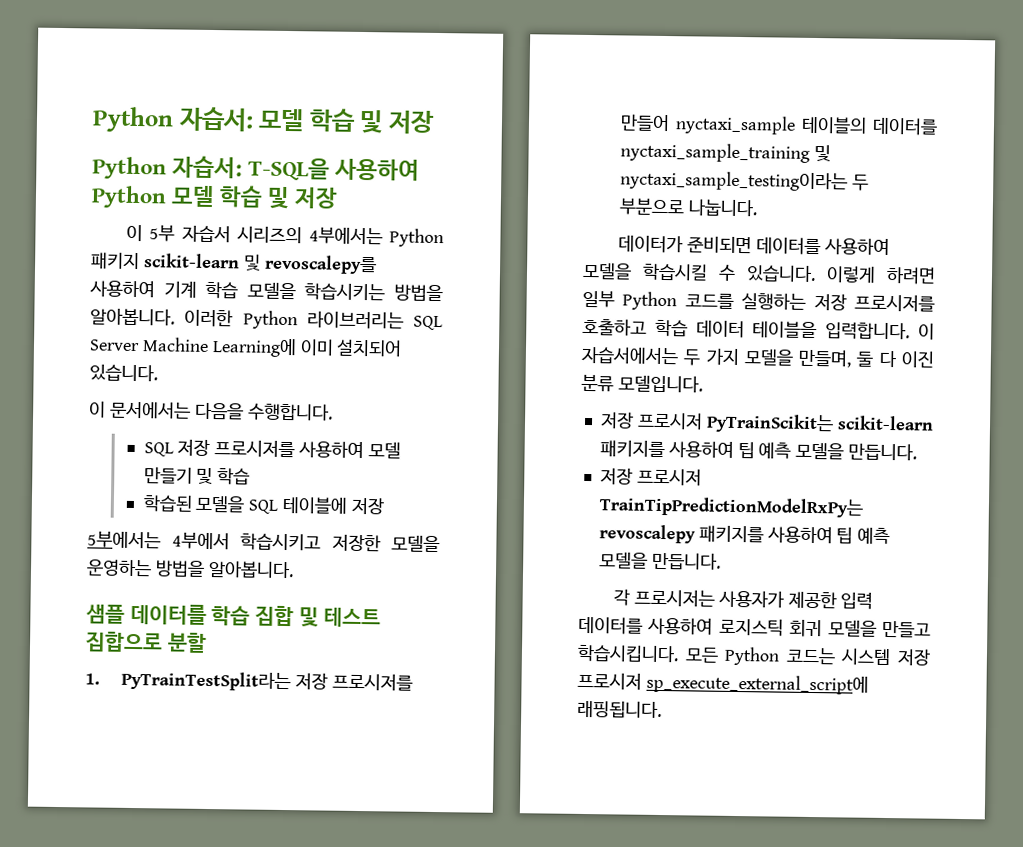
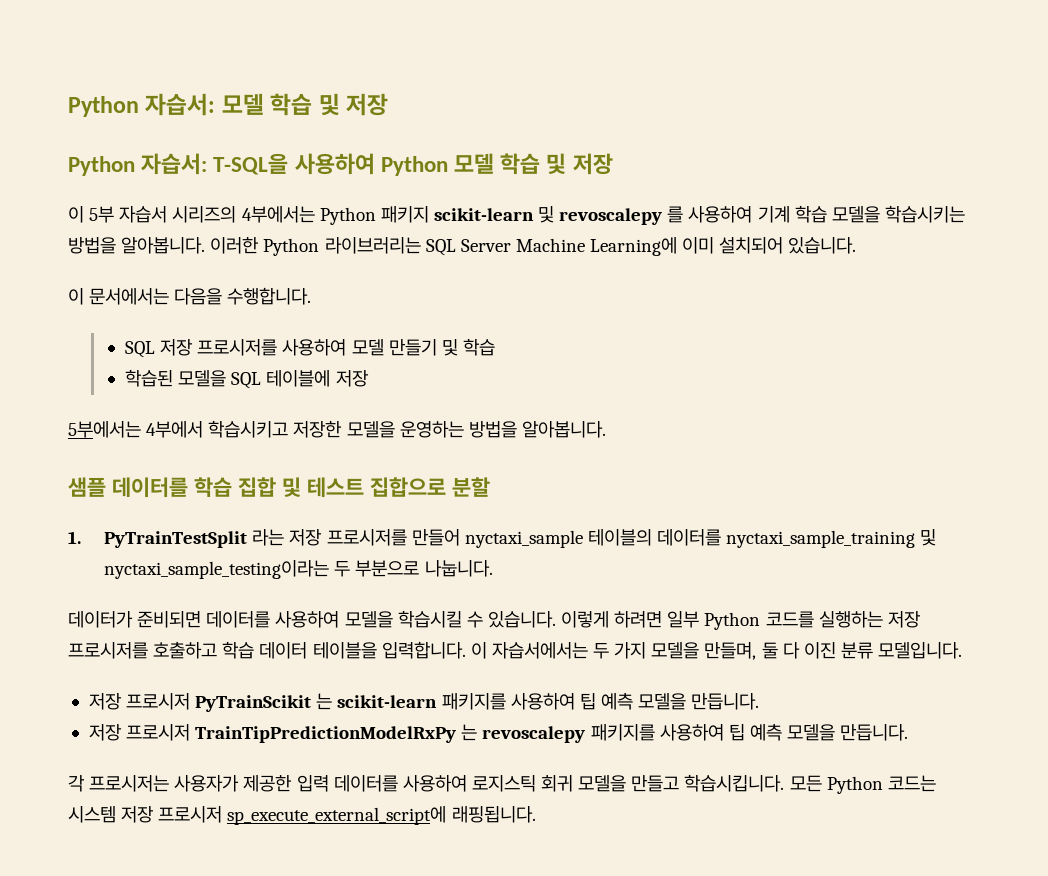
[263,254,377,275] revoscalepy를 -> [559,206,684,225] revoscalepy 를
[120,670,291,692] PyTrainTestSplit라는 -> [104,529,285,548] PyTrainTestSplit 라는
[705,413,834,434] PyTrainScikit는 -> [195,693,333,712] PyTrainScikit 는
[598,496,864,518] TrainTipPredictionModelRxPy는 -> [195,724,478,743] TrainTipPredictionModelRxPy 는

